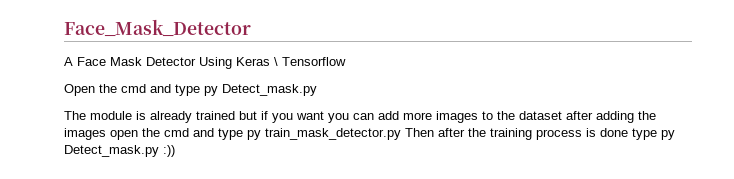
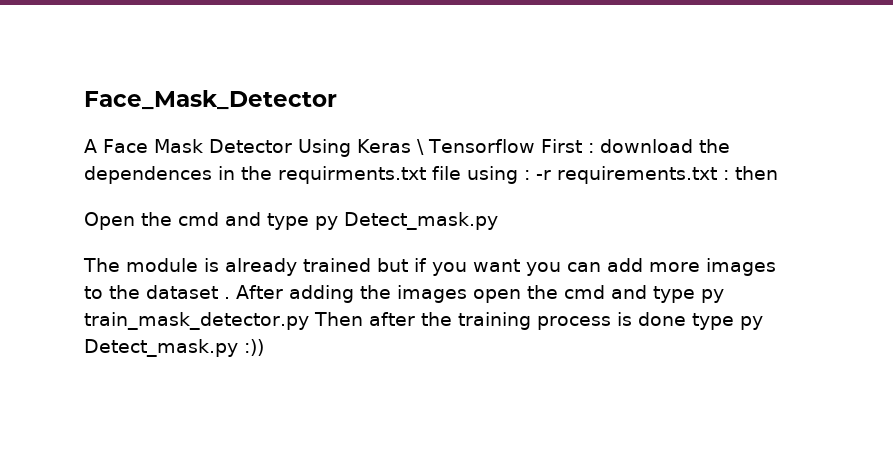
(346, 61) none -> [540,139,730,153] [84,166,778,184] First : download the dependences in the requirments.txt file using : -r requirements.txt : then
[566,111,593,120] after -> [224,285,283,299] . After

